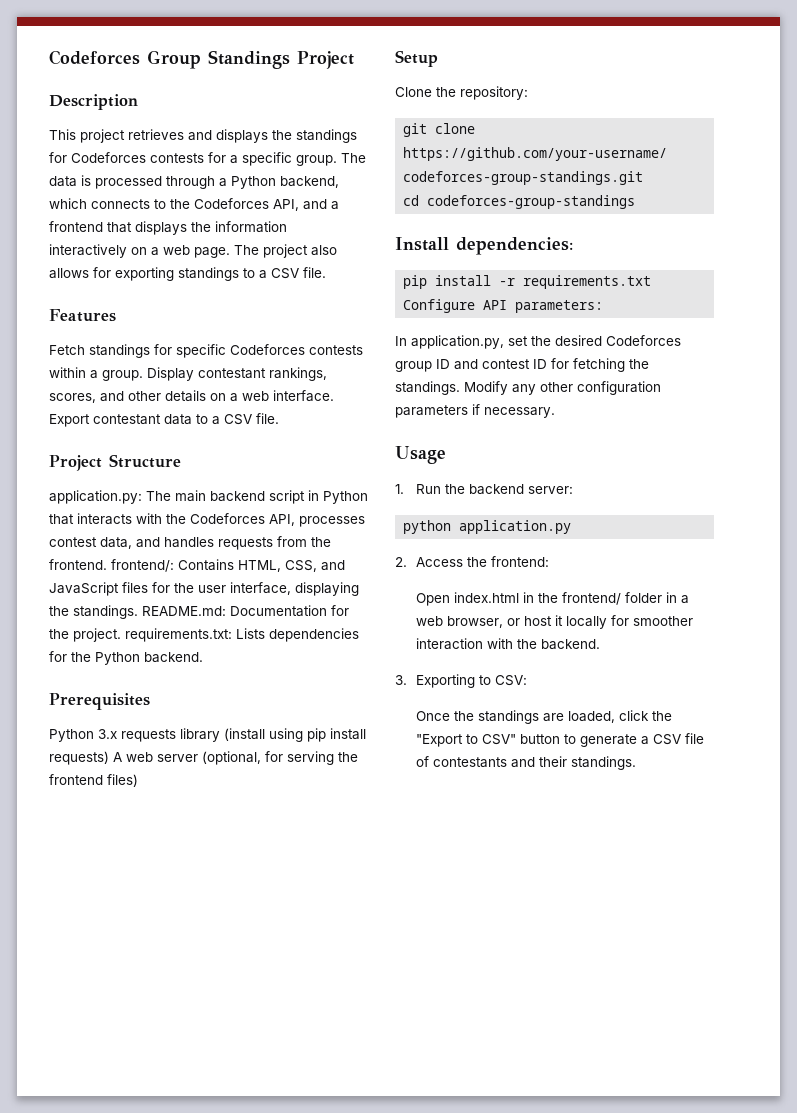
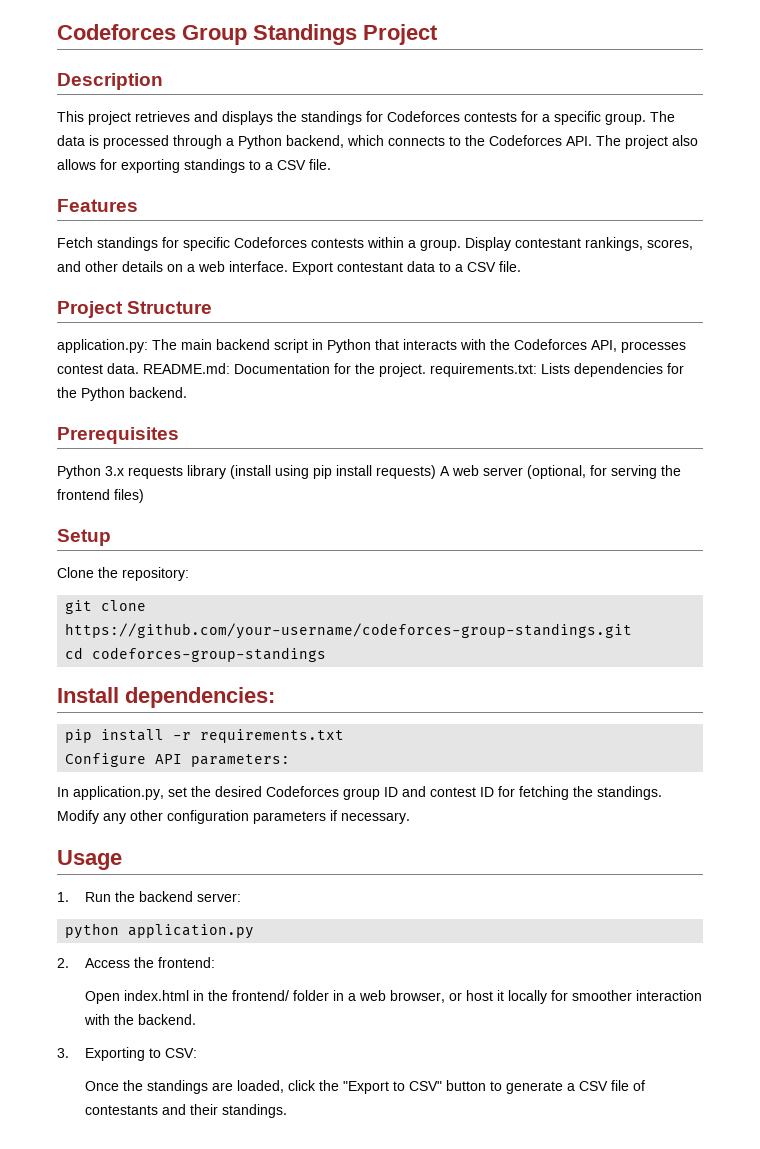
[273,199,339,211] [49,221,287,235] [49,244,230,258] API, and a frontend that displays the information interactively on a web page. -> [566,136,592,146] API.
[100,536,331,550] [49,559,345,572] [49,582,359,596] [49,605,138,619] data, and handles requests from the frontend. frontend/: Contains HTML, CSS, and JavaScript files for the user interface, displaying the standings. -> [107,363,139,374] data.

